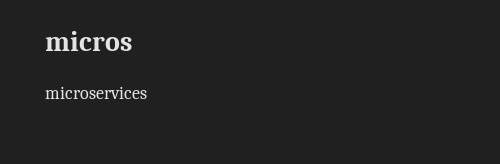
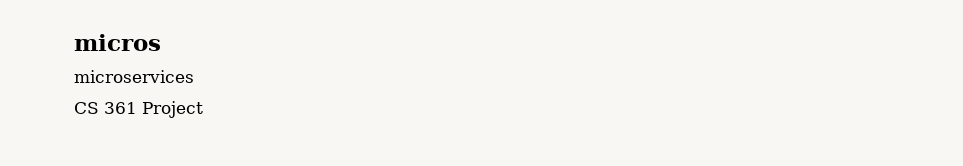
(147, 92) none -> [74,101,203,118] // CS 361 Project

